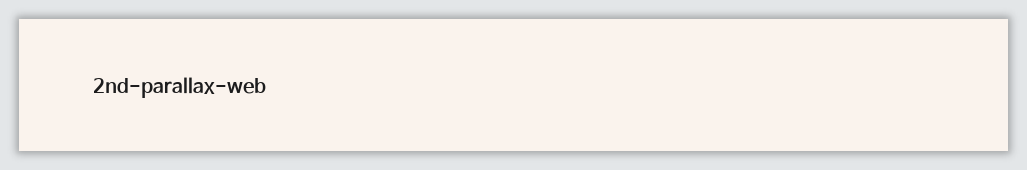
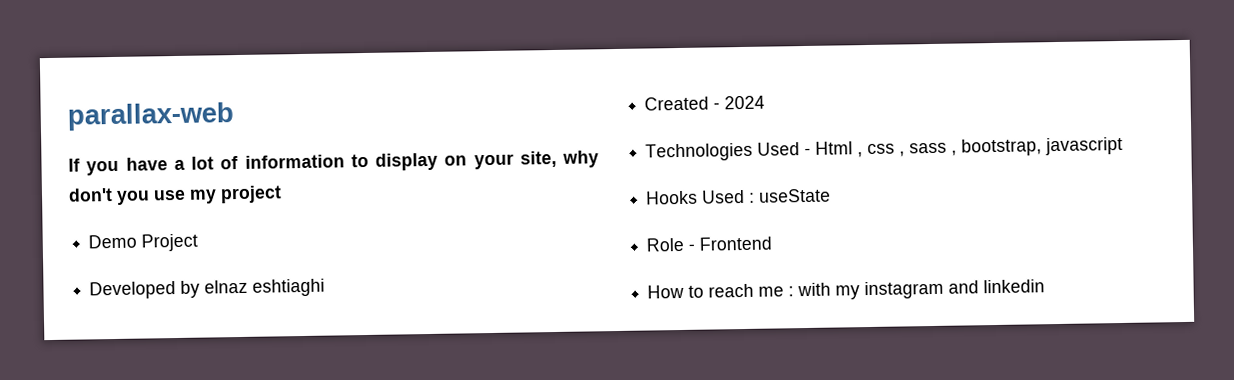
[93,77,266,98] 2nd-parallax-web -> [67,102,234,131] [68,150,599,176] [68,185,282,205] [88,233,199,252] [89,278,326,300] [644,95,766,111] [645,136,1124,162] [646,188,832,205] [646,236,773,252] [647,279,1046,300] parallax-web // If you have a lot of information to display on your site, why don't you use my project // Demo Project // Developed by elnaz eshtiaghi // Created - 2024 // Technologies Used - Html , css , sass , bootstrap, javascript // Hooks Used : useState // Role - Frontend // How to reach me : with my instagram and linkedin

